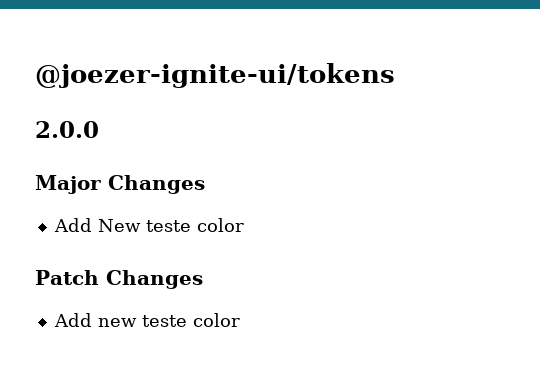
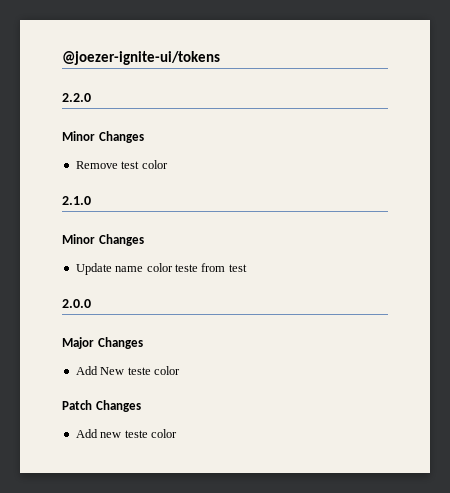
(395, 75) none -> [62,93,91,102] [62,131,144,143] [75,160,168,169] [62,196,91,205] [62,234,144,246] [75,263,247,275] // 2.2.0 // Minor Changes // Remove test color // 2.1.0 // Minor Changes // Update name color teste from test

